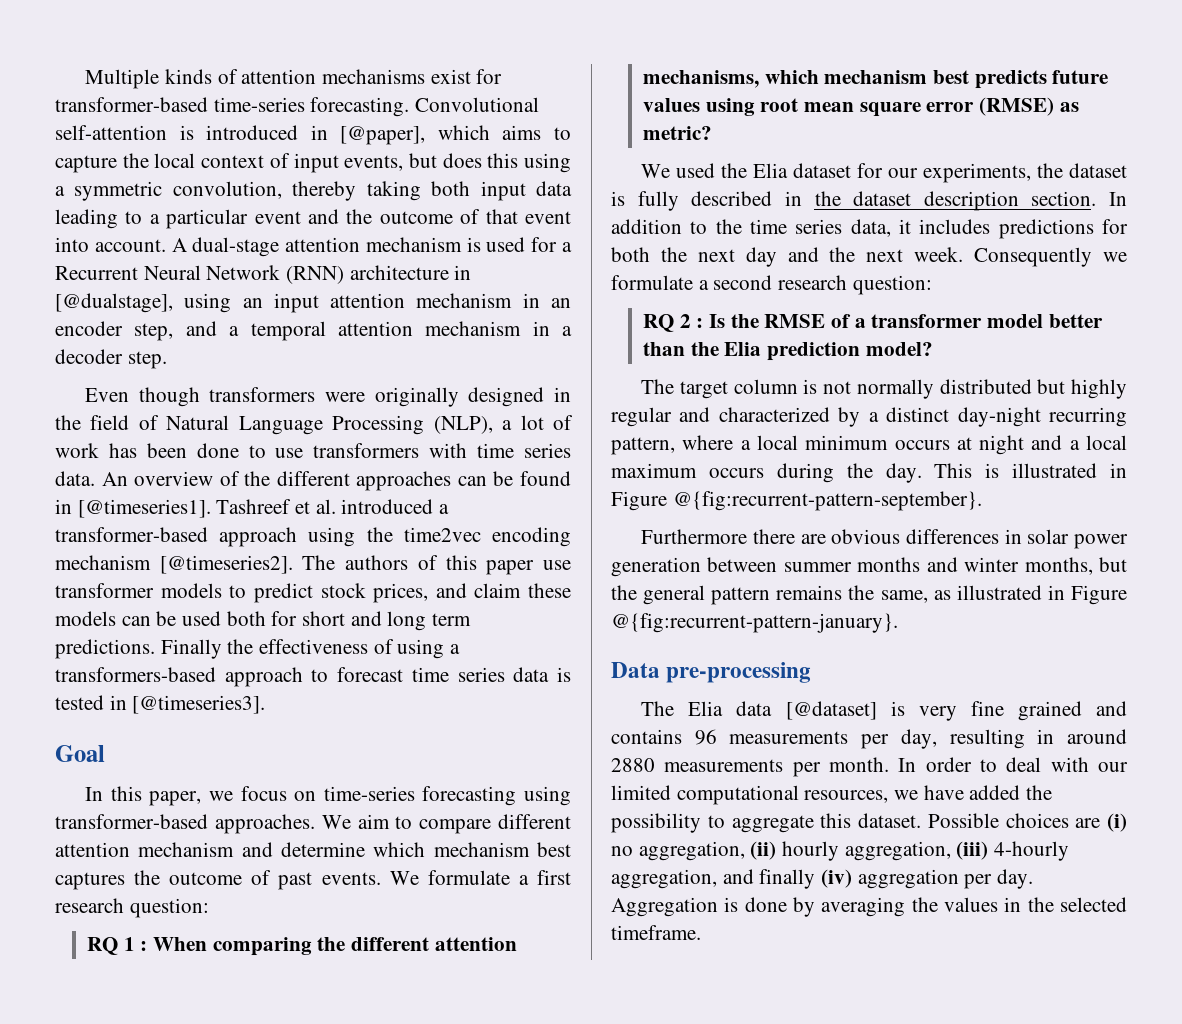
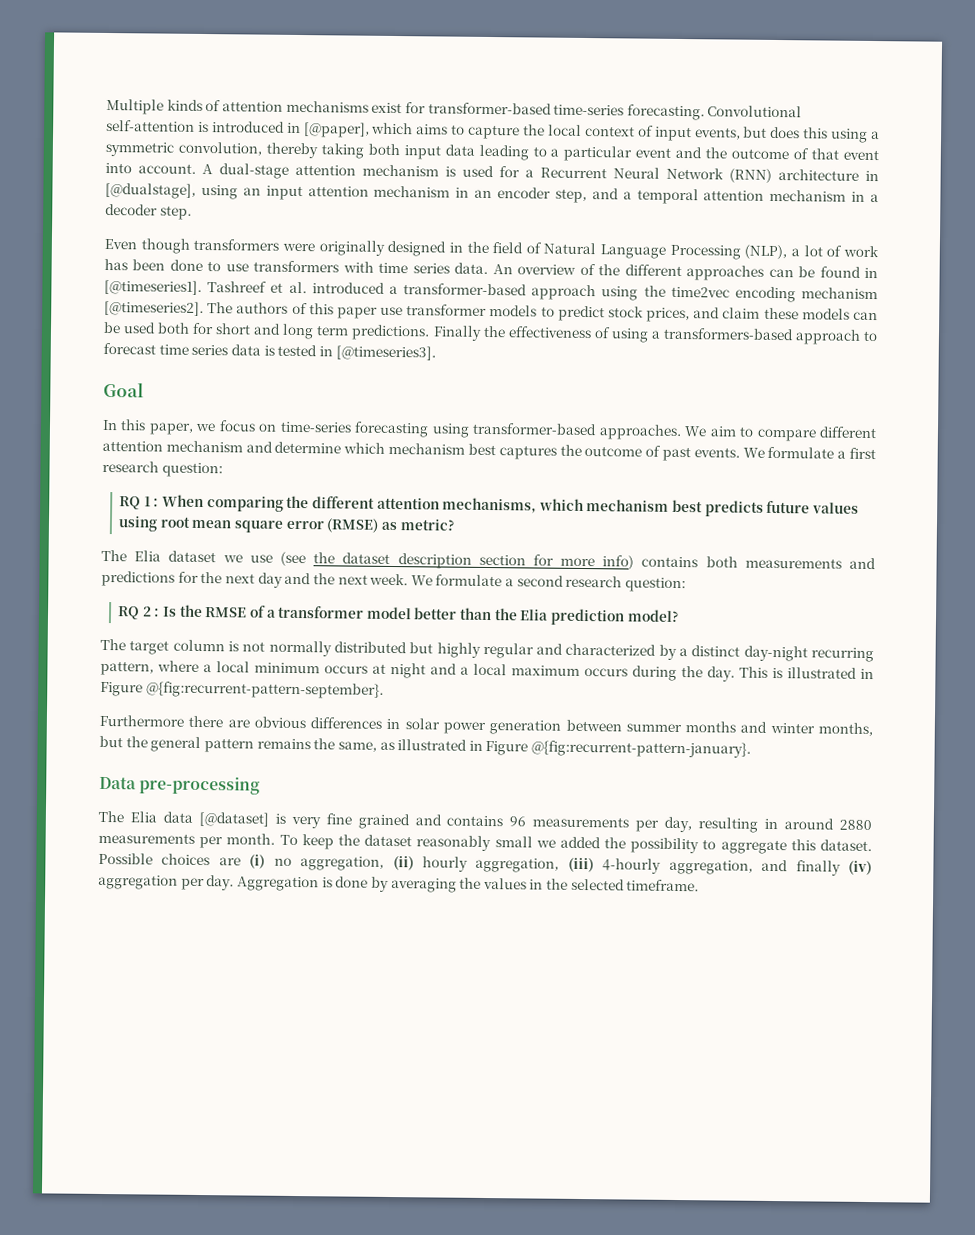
[641,163,1127,183] [611,191,1127,211] [611,219,991,237] We used the Elia dataset for our experiments, the dataset is fully described in the dataset description section. In addition to the time series data, it includes -> [101,549,876,570] The Elia dataset we use (see the dataset description section for more info) contains both measurements and
[611,247,650,262] both -> (199, 577) none
[974,247,1127,267] Consequently we -> [410,575,433,586] We
[898,757,1128,772] [611,785,964,805] In order to deal with our limited computational resources, we have -> [279,834,556,852] To keep the dataset reasonably small we

